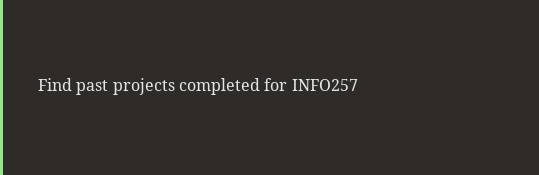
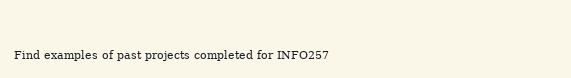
(72, 84) none -> [44,50,114,61] examples of

